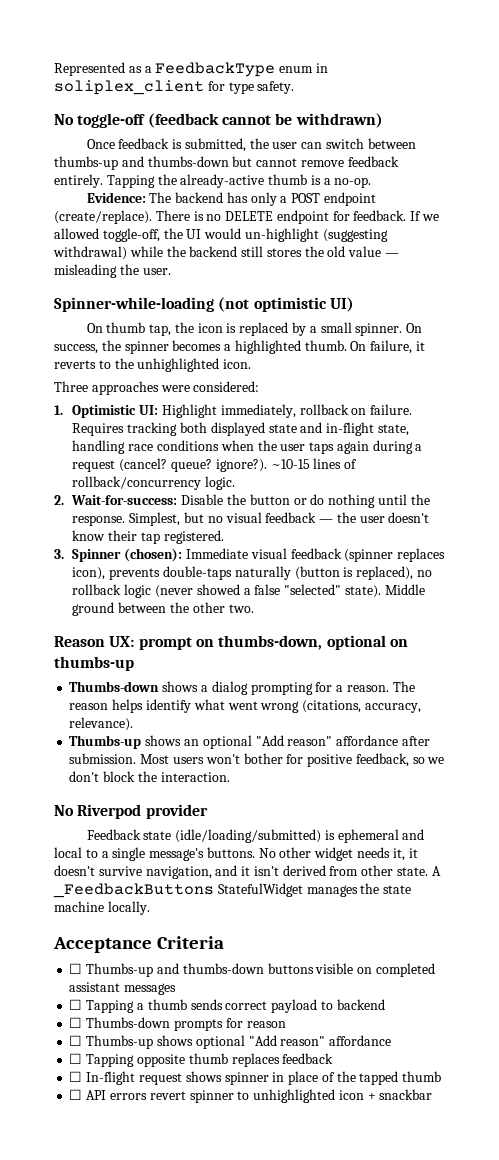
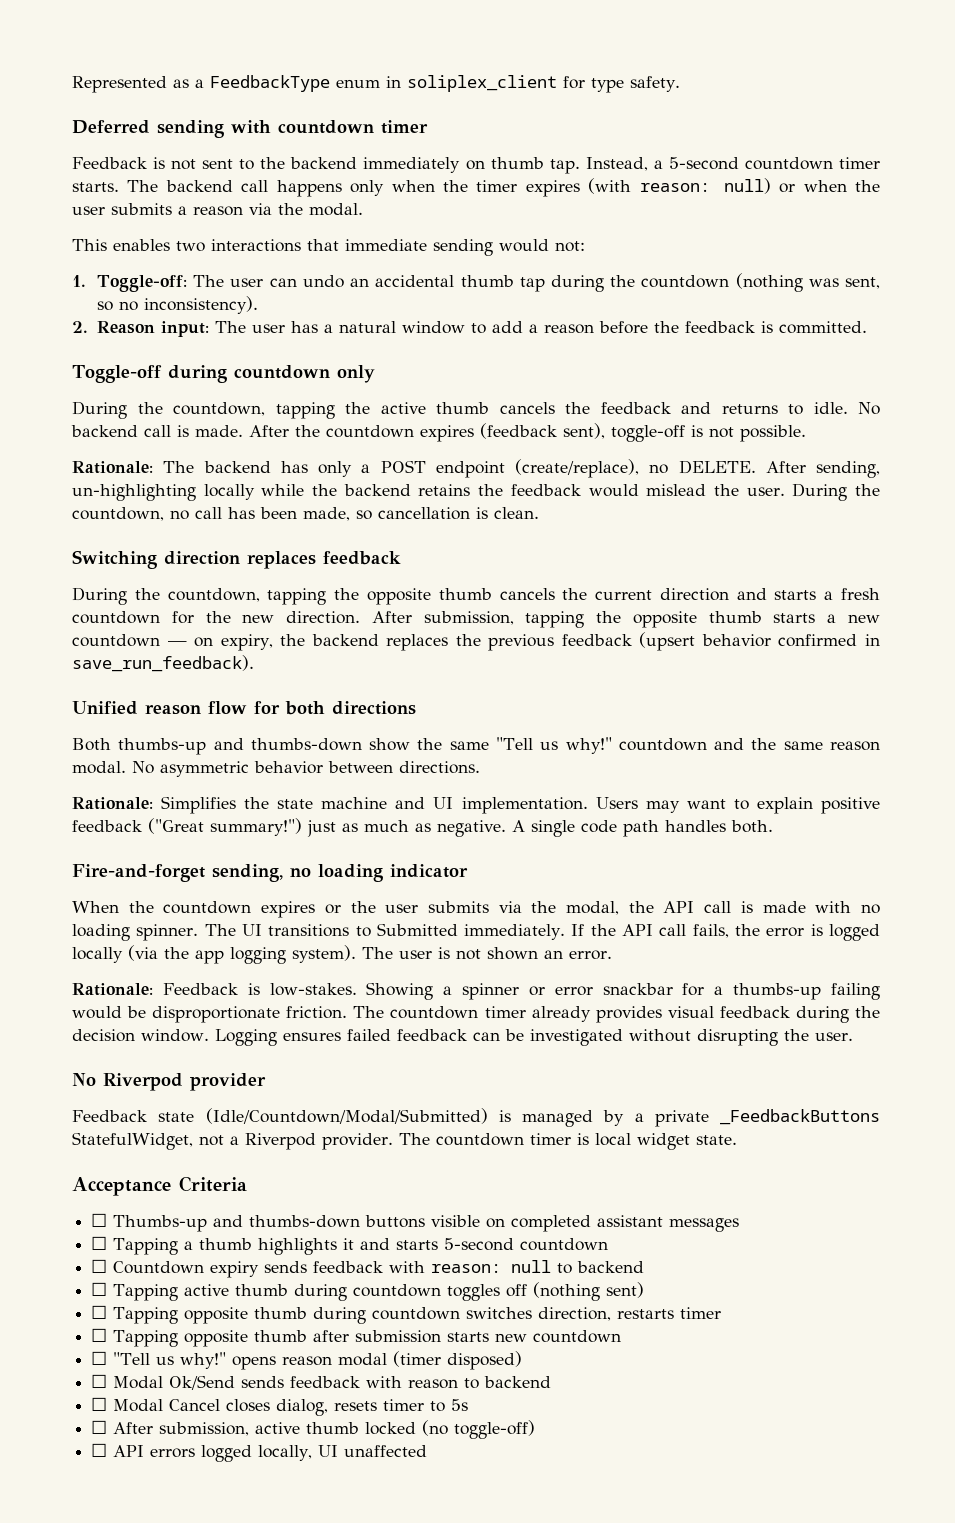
[54,113,383,128] [86,138,416,152] [54,156,399,170] [54,174,372,188] [86,192,146,203] No toggle-off (feedback cannot be withdrawn) // Once feedback is submitted, the user can switch between thumbs-up and thumbs-down but cannot remove feedback entirely. Tapping the already-active thumb is a no-op. // Evidence: -> [72,120,428,138] [72,157,881,174] [72,178,881,197] [72,203,363,216] [72,239,585,256] [72,273,880,292] [97,296,259,314] [72,321,868,337] [72,365,375,383] [72,401,880,419] [71,423,806,442] [72,461,153,474] Deferred sending with countdown timer // Feedback is not sent to the backend immediately on thumb tap. Instead, a 5-second countdown timer starts. The backend call happens only when the timer expires (with reason: null) or when the user submits a reason via the modal. // This enables two interactions that immediate sending would not: // 1. Toggle-off: The user can undo an accidental thumb tap during the countdown (nothing was sent, so no inconsistency). // 2. Reason input: The user has a natural window to add a reason before the feedback is committed. // Toggle-off during countdown only // During the countdown, tapping the active thumb cancels the feedback and returns to idle. No backend call is made. After the countdown expires (feedback sent), toggle-off is not possible. // Rationale:
[54,210,440,224] [54,228,388,242] [53,246,400,260] [54,264,171,278] [54,297,354,312] [86,322,423,336] [54,340,426,354] [54,358,252,372] [54,381,260,395] [54,404,413,418] [72,422,409,436] [72,440,423,454] [72,458,358,472] [72,476,236,490] [54,494,430,508] [72,512,430,526] [72,530,224,544] [54,548,446,562] [72,566,432,580] [72,584,425,598] [72,602,254,616] [54,635,408,650] [54,656,134,671] [69,681,415,695] [69,699,421,713] [69,717,134,731] [69,735,430,749] [69,753,445,767] [69,771,230,782] (create/replace). There is no DELETE endpoint for feedback. If we allowed toggle-off, the UI would un-highlight (suggesting withdrawal) while the backend still stores the old value — misleading the user. // Spinner-while-loading (not optimistic UI) // On thumb tap, the icon is replaced by a small spinner. On success, the spinner becomes a highlighted thumb. On failure, it reverts to the unhighlighted icon. // Three approaches were considered: // 1. Optimistic UI: Highlight immediately, rollback on failure. Requires tracking both displayed state and in-flight state, handling race conditions when the user taps again during a request (cancel? queue? ignore?). ~10-15 lines of rollback/concurrency logic. // 2. Wait-for-success: Disable the button or do nothing until the response. Simplest, but no visual feedback — the user doesn't know their tap registered. // 3. Spinner (chosen): Immediate visual feedback (spinner replaces icon), prevents double-taps naturally (button is replaced), no rollback logic (never showed a false "selected" state). Middle ground between the other two. // Reason UX: prompt on thumbs-down, optional on thumbs-up // Thumbs-down shows a dialog prompting for a reason. The reason helps identify what went wrong (citations, accuracy, relevance). // Thumbs-up shows an optional "Add reason" affordance after submission. Most users won't bother for positive feedback, so we don't block the interaction. -> [515,459,880,478] [72,483,881,501] [72,507,539,521] [72,550,401,569] [72,587,881,605] [72,611,880,628] [72,632,880,651] [72,655,254,672] [72,701,416,715] [72,737,880,755] [72,761,480,777] [72,796,881,814] [72,818,773,837] [72,864,468,882] [72,901,881,918] [72,923,880,941] [72,945,612,964] [72,982,880,1000] [72,1006,881,1023] [72,1029,853,1046] (create/replace), no DELETE. After sending, un-highlighting locally while the backend retains the feedback would mislead the user. During the countdown, no call has been made, so cancellation is clean. // Switching direction replaces feedback // During the countdown, tapping the opposite thumb cancels the current direction and starts a fresh countdown for the new direction. After submission, tapping the opposite thumb starts a new countdown — on expiry, the backend replaces the previous feedback (upsert behavior confirmed in save_run_feedback). // Unified reason flow for both directions // Both thumbs-up and thumbs-down show the same "Tell us why!" countdown and the same reason modal. No asymmetric behavior between directions. // Rationale: Simplifies the state machine and UI implementation. Users may want to explain positive feedback ("Great summary!") just as much as negative. A single code path handles both. // Fire-and-forget sending, no loading indicator // When the countdown expires or the user submits via the modal, the API call is made with no loading spinner. The UI transitions to Submitted immediately. If the API call fails, the error is logged locally (via the app logging system). The user is not shown an error. // Rationale: Feedback is low-stakes. Showing a spinner or error snackbar for a thumbs-up failing would be disproportionate friction. The countdown timer already provides visual feedback during the decision window. Logging ensures failed feedback can be investigated without disrupting the user.
[175,829,425,843] [54,847,418,861] [54,865,441,879] [53,883,412,898] [54,901,150,915] (idle/loading/submitted) is ephemeral and local to a single message's buttons. No other widget needs it, it doesn't survive navigation, and it isn't derived from other state. A _FeedbackButtons StatefulWidget manages the state machine locally. -> [205,1108,880,1127] [72,1132,737,1150] (Idle/Countdown/Modal/Submitted) is managed by a private _FeedbackButtons StatefulWidget, not a Riverpod provider. The countdown timer is local widget state.
[190,999,385,1013] [69,1017,286,1031] [69,1035,392,1049] [69,1053,334,1067] [69,1071,442,1085] [69,1089,433,1103] sends correct payload to backend // ☐ Thumbs-down prompts for reason // ☐ Thumbs-up shows optional "Add reason" affordance // ☐ Tapping opposite thumb replaces feedback // ☐ In-flight request shows spinner in place of the tapped thumb // ☐ API errors revert spinner to unhighlighted icon + snackbar -> [258,1238,609,1255] [91,1259,645,1278] [91,1282,645,1301] [91,1305,722,1324] [91,1328,622,1347] [91,1351,523,1370] [91,1374,552,1390] [91,1397,469,1416] [91,1420,536,1439] [91,1443,428,1462] highlights it and starts 5-second countdown // ☐ Countdown expiry sends feedback with reason: null to backend // ☐ Tapping active thumb during countdown toggles off (nothing sent) // ☐ Tapping opposite thumb during countdown switches direction, restarts timer // ☐ Tapping opposite thumb after submission starts new countdown // ☐ "Tell us why!" opens reason modal (timer disposed) // ☐ Modal Ok/Send sends feedback with reason to backend // ☐ Modal Cancel closes dialog, resets timer to 5s // ☐ After submission, active thumb locked (no toggle-off) // ☐ API errors logged locally, UI unaffected

